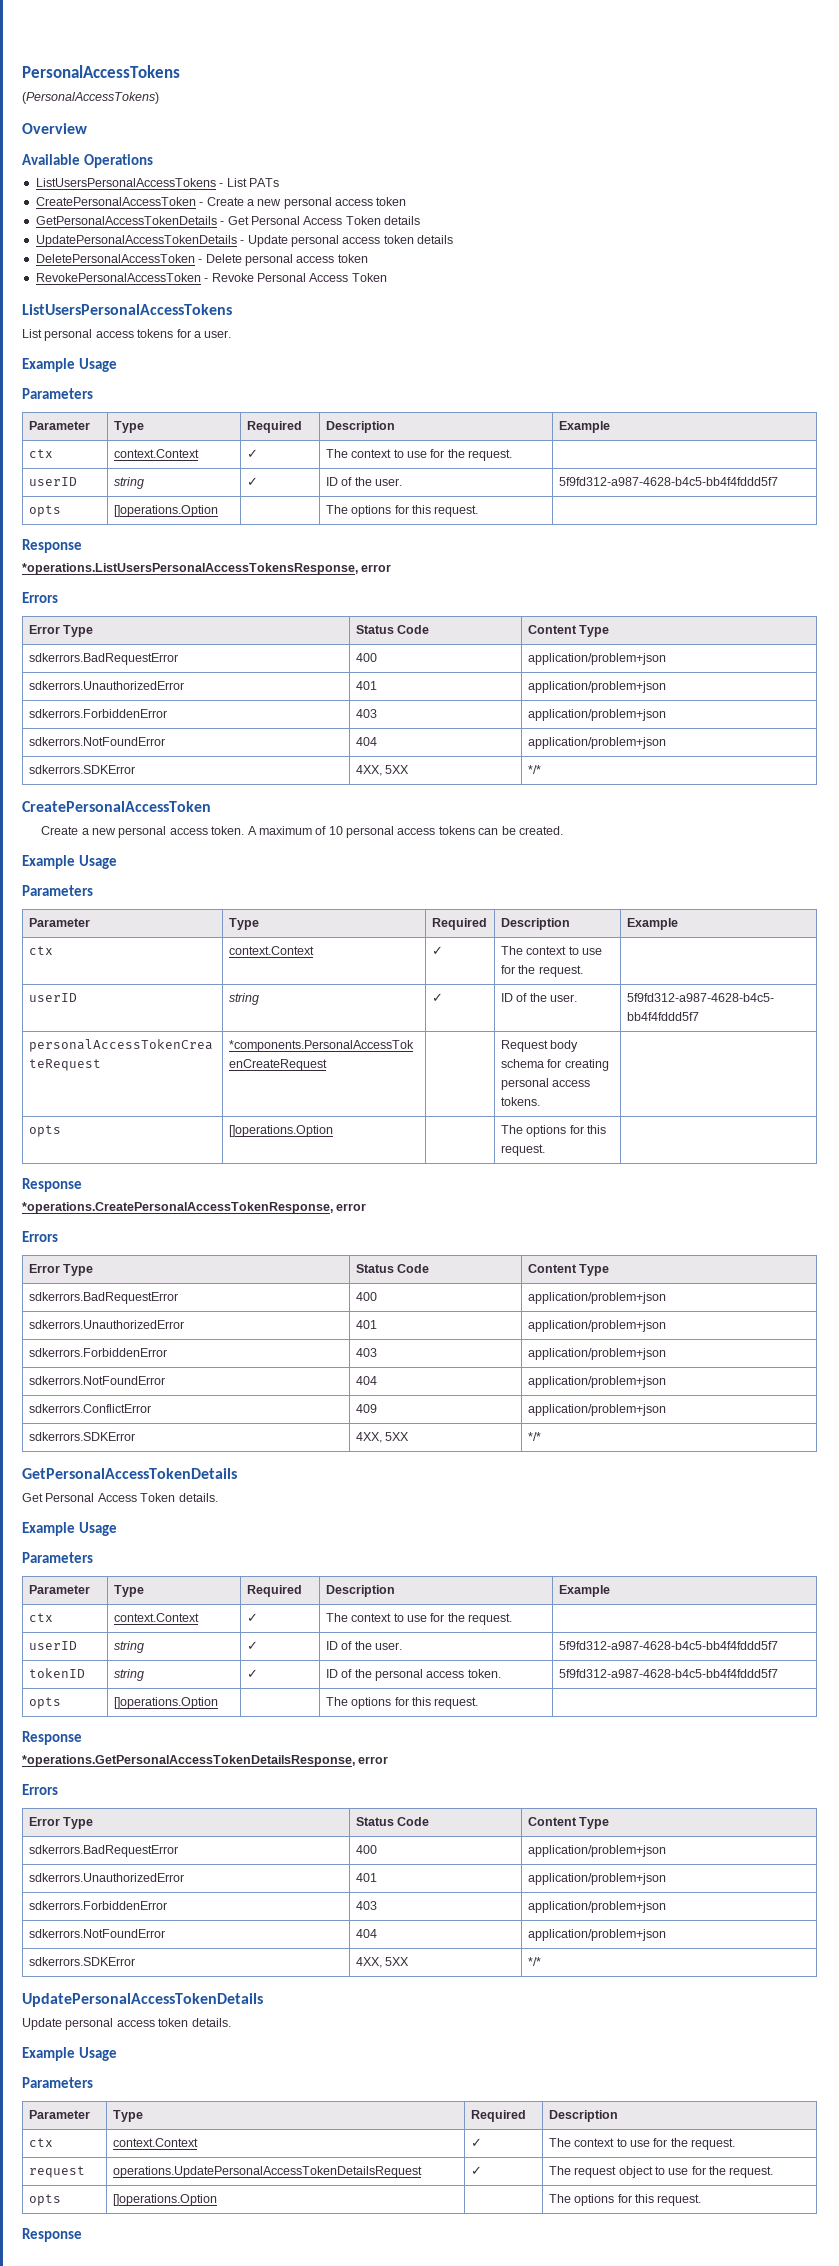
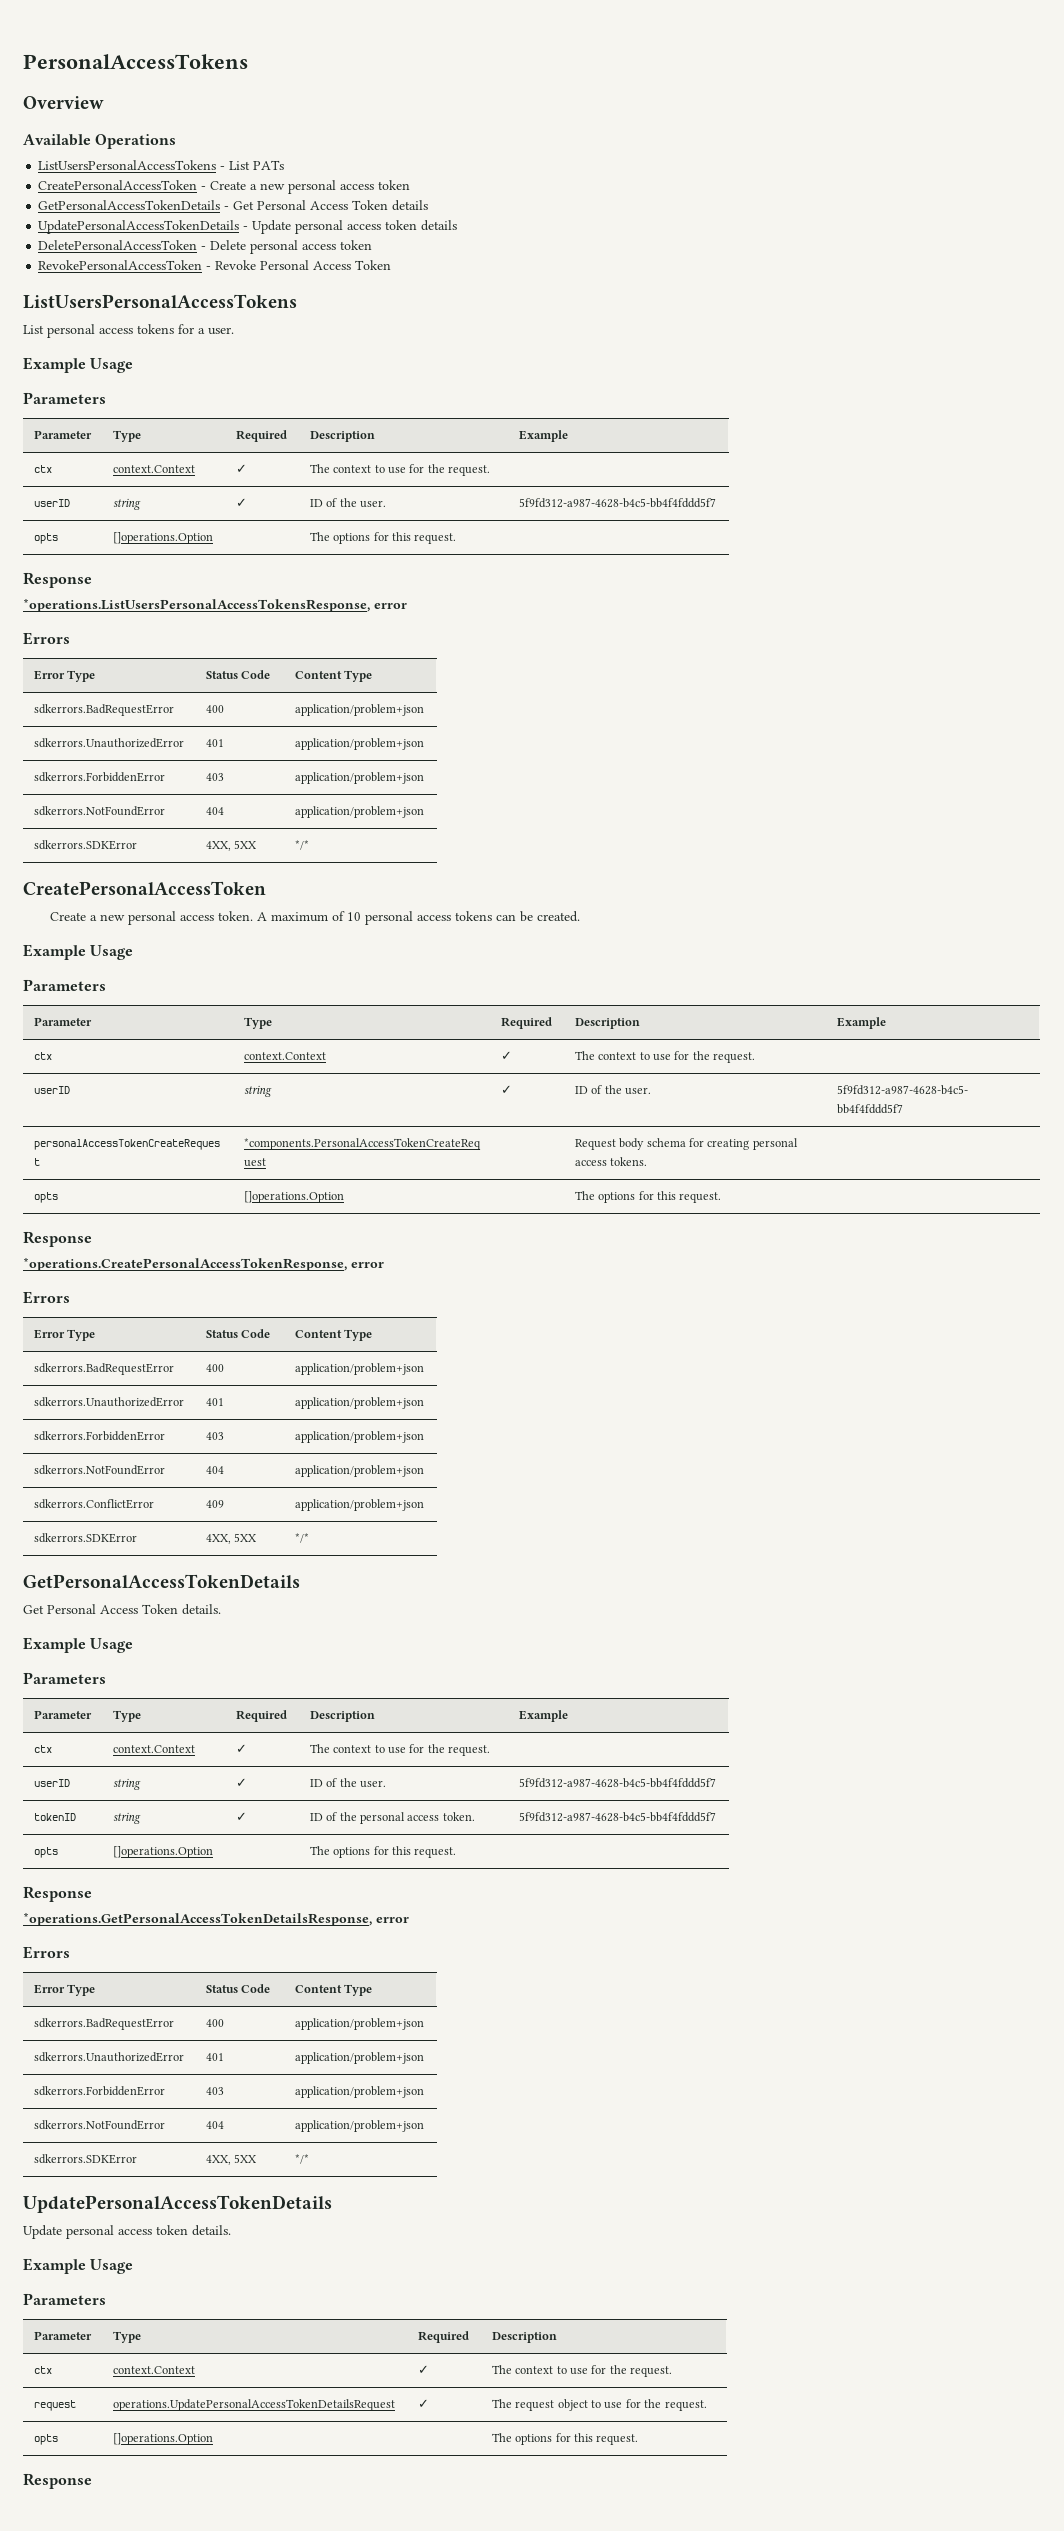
[22,92,159,104] // (PersonalAccessTokens) -> (248, 61) none

